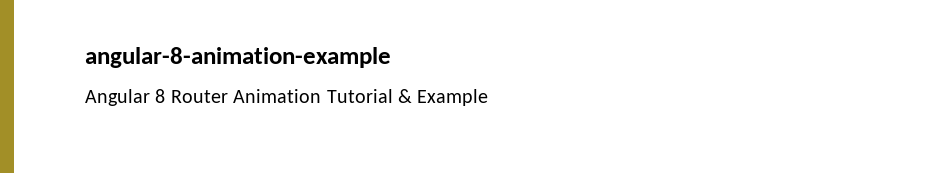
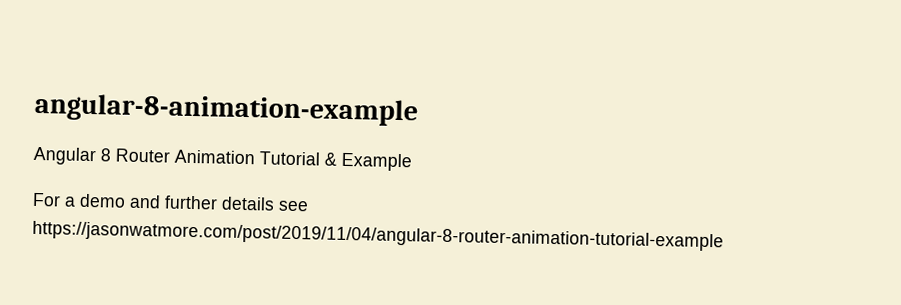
(489, 97) none -> [32,192,309,212] [32,220,724,252] // For a demo and further details see https://jasonwatmore.com/post/2019/11/04/angular-8-router-animation-tutorial-example

